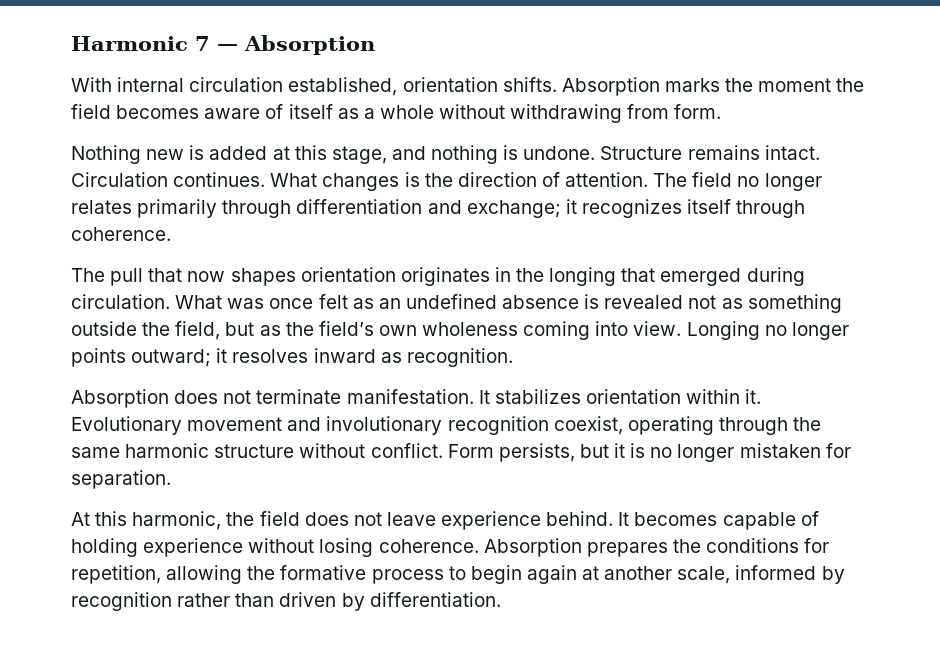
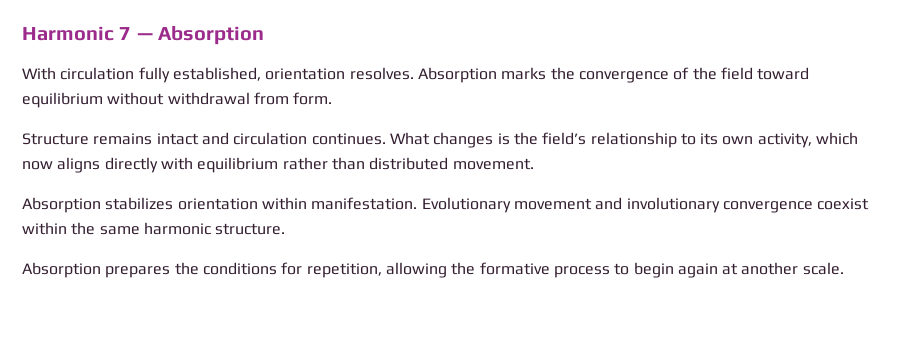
[117,77,284,92] internal circulation -> [60,67,170,83] circulation fully
[502,77,557,92] shifts. -> [349,67,414,80] resolves.
[758,78,865,92] [71,104,722,123] [71,145,820,164] [71,172,168,187] moment the field becomes aware of itself as a whole without withdrawing from form. // Nothing new is added at this stage, and nothing is undone. Structure remains intact. Circulation -> [578,67,810,83] [22,92,333,108] [22,132,308,145] convergence of the field toward equilibrium without withdrawal from form. // Structure remains intact and circulation
[457,172,822,191] [71,199,806,218] [71,227,171,241] [71,267,805,286] [71,294,842,313] [71,321,849,340] [71,348,513,367] [71,389,490,408] direction of attention. The field no longer relates primarily through differentiation and exchange; it recognizes itself through coherence. // The pull that now shapes orientation originates in the longing that emerged during circulation. What was once felt as an undefined absence is revealed not as something outside the field, but as the field’s own wholeness coming into view. Longing no longer points outward; it resolves inward as recognition. // Absorption does not terminate manifestation. It -> [542,132,859,148] [22,157,534,173] [22,197,101,213] field’s relationship to its own activity, which now aligns directly with equilibrium rather than distributed movement. // Absorption
[745,389,762,404] it. -> [311,197,418,210] manifestation.
[447,416,822,435] [71,443,851,462] [71,470,171,489] [71,511,819,530] [71,538,479,557] recognition coexist, operating through the same harmonic structure without conflict. Form persists, but it is no longer mistaken for separation. // At this harmonic, the field does not leave experience behind. It becomes capable of holding experience without losing coherence. -> [722,198,870,213] [22,222,286,235] convergence coexist within the same harmonic structure. //
[677,565,845,584] [71,592,501,611] scale, informed by recognition rather than driven by differentiation. -> [802,262,844,275] scale.

